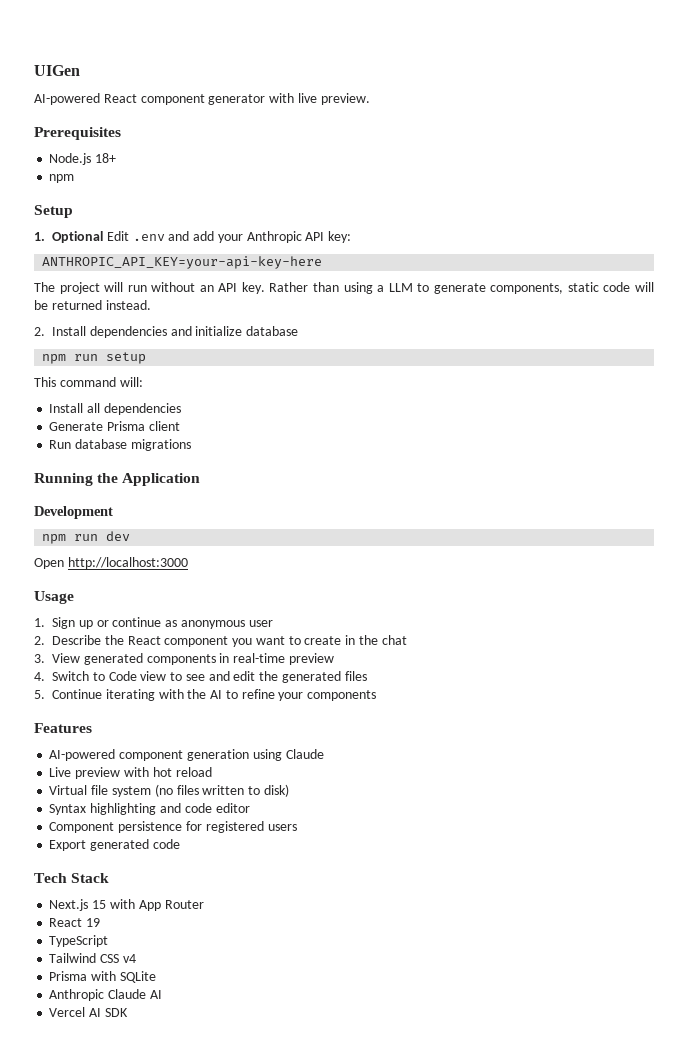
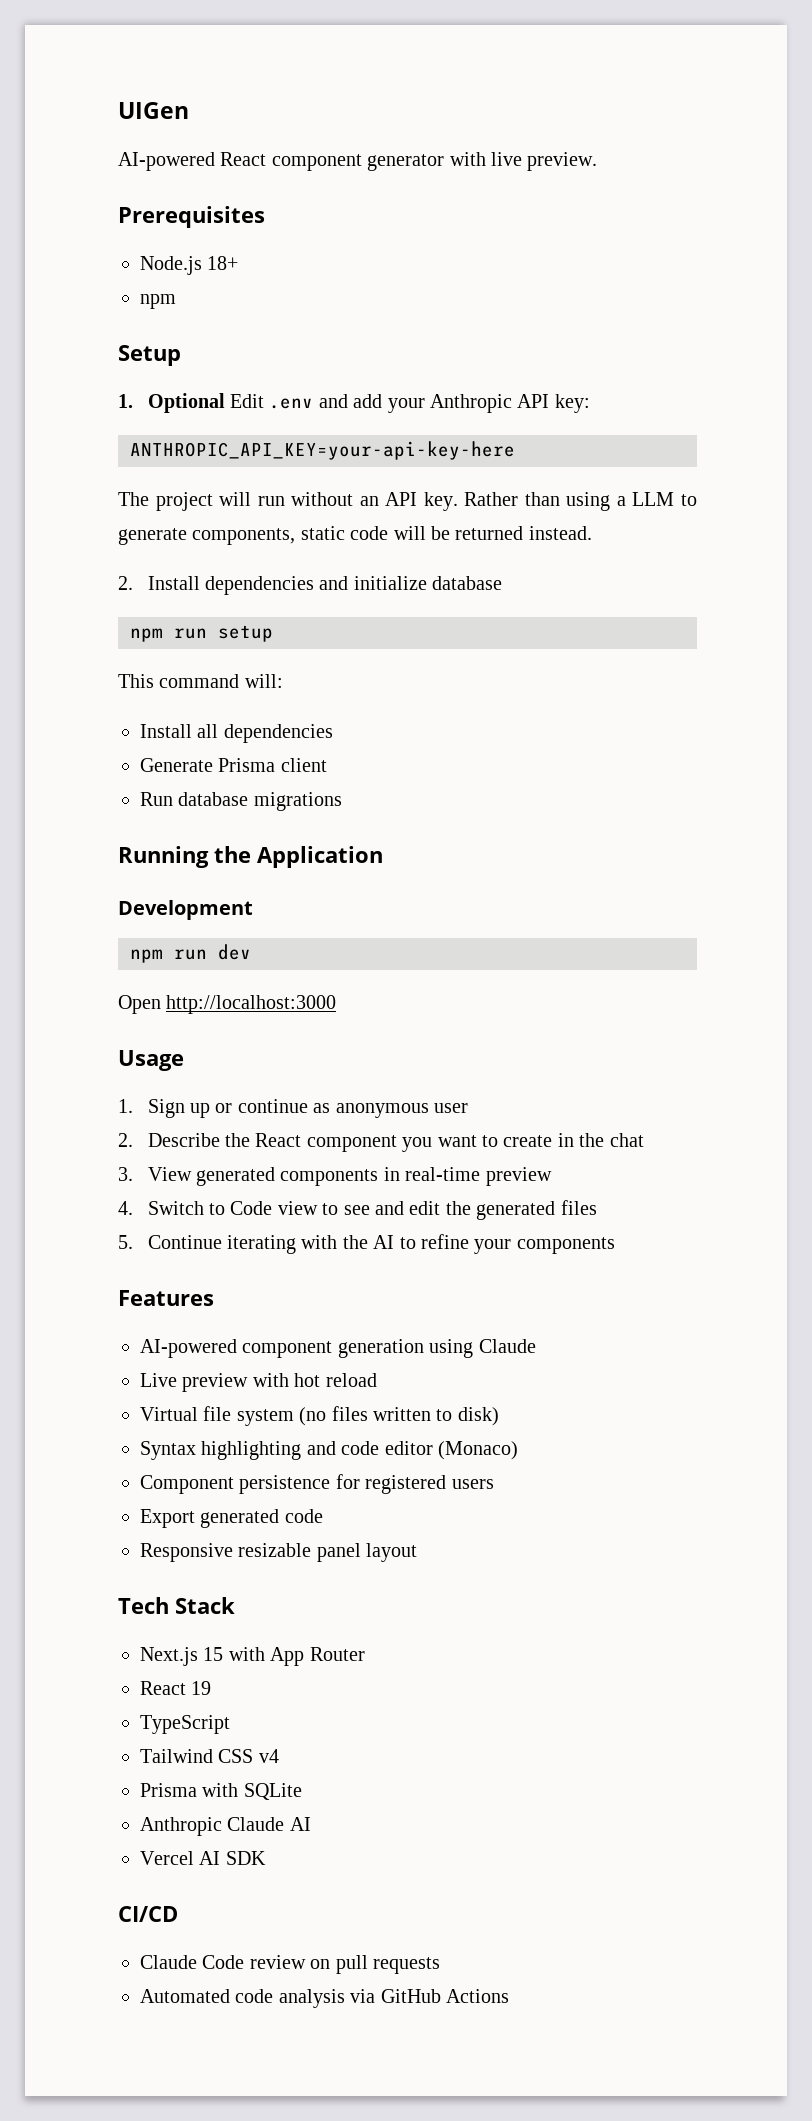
(250, 808) none -> [438,1441,518,1460] (Monaco)
(180, 844) none -> [140,1543,418,1562] // Responsive resizable panel layout
(128, 1012) none -> [118,1906,178,1922] [140,1955,440,1974] [140,1989,509,2008] // CI/CD // Claude Code review on pull requests // Automated code analysis via GitHub Actions

